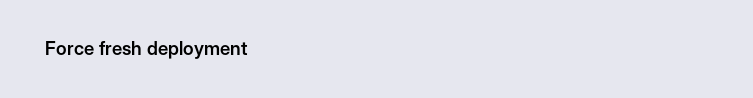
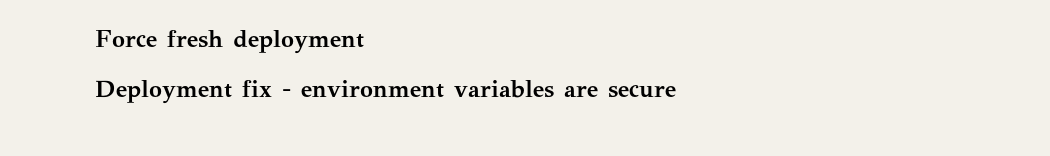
(248, 50) none -> [95,80,676,104] // Deployment fix - environment variables are secure

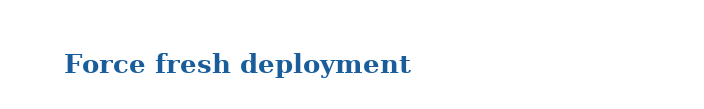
[95,80,676,104] // Deployment fix - environment variables are secure -> (411, 65) none

